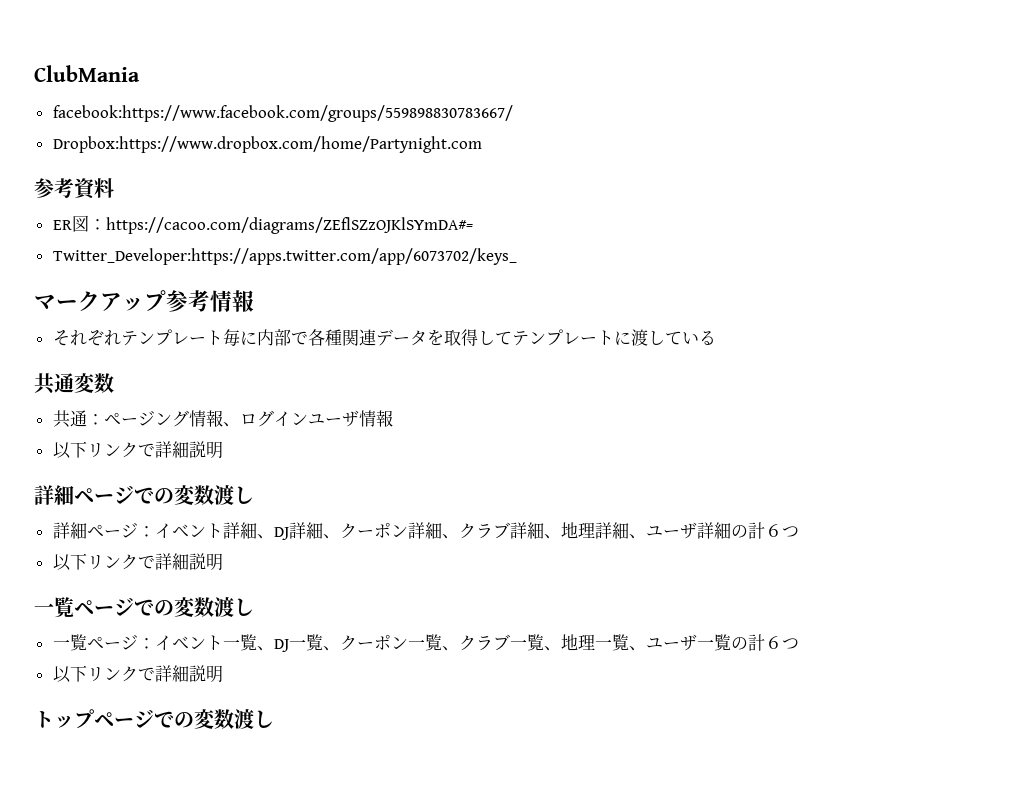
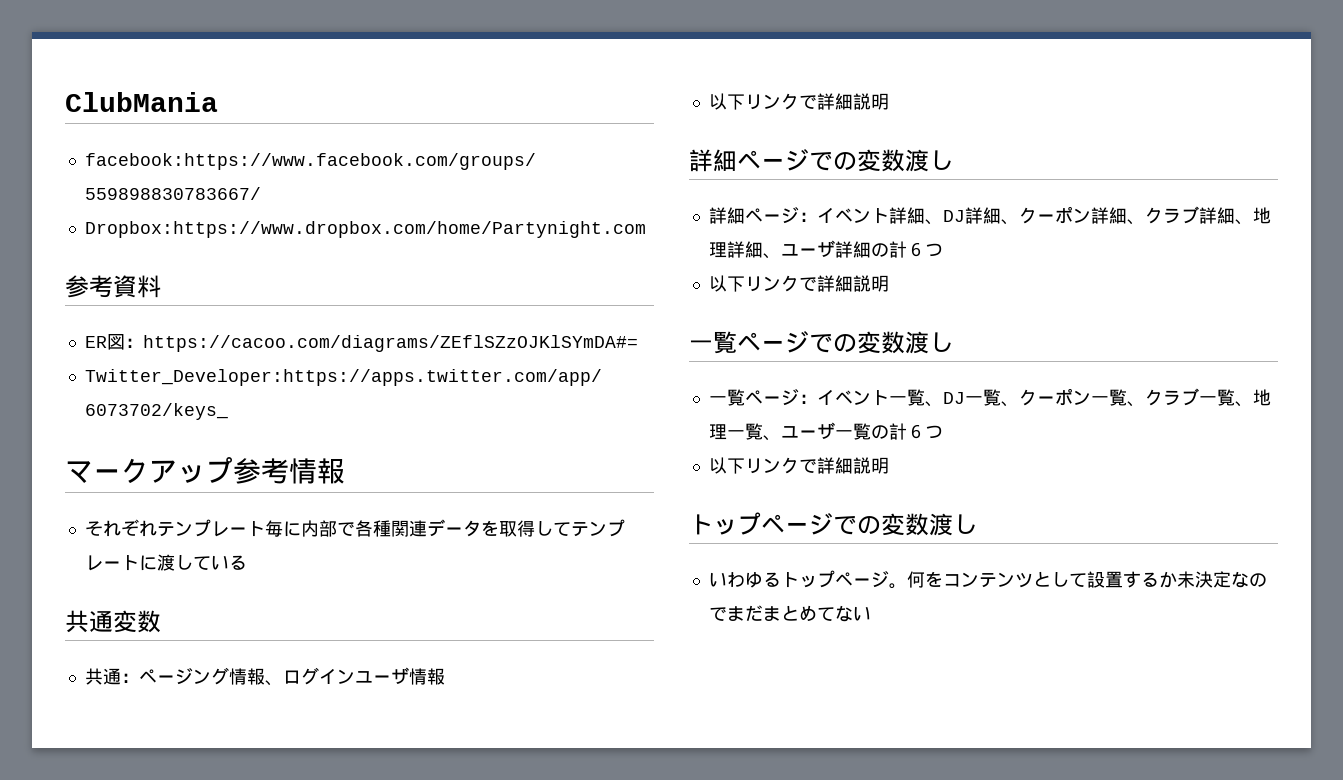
(274, 719) none -> [708,570,1267,589] [708,605,871,622] // いわゆるトップページ。何をコンテンツとして設置するか未決定なのでまだまとめてない

